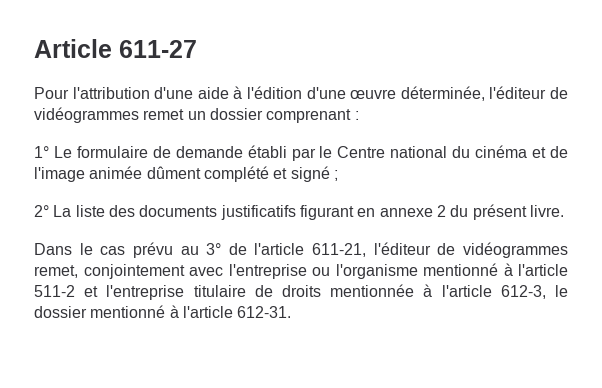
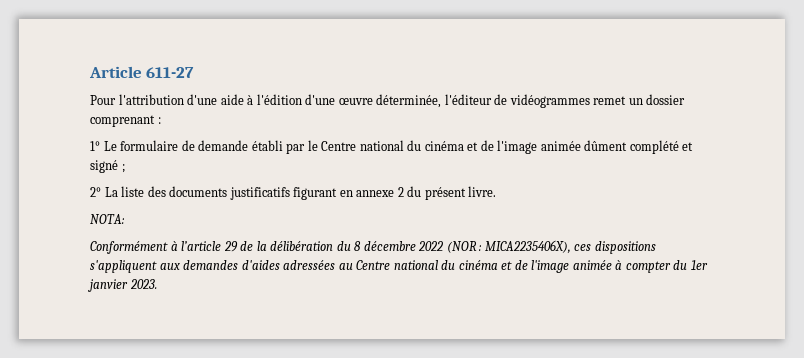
[34,242,568,258] [34,263,568,279] [34,284,568,300] [34,305,292,318] Dans le cas prévu au 3° de l'article 611-21, l'éditeur de vidéogrammes remet, conjointement avec l'entreprise ou l'organisme mentionné à l'article 511-2 et l'entreprise titulaire de droits mentionnée à l'article 612-3, le dossier mentionné à l'article 612-31. -> [90,214,125,224] [90,240,656,254] [90,260,708,273] [88,279,157,292] NOTA: // Conformément à l’article 29 de la délibération du 8 décembre 2022 (NOR : MICA2235406X), ces dispositions s'appliquent aux demandes d'aides adressées au Centre national du cinéma et de l'image animée à compter du 1er janvier 2023.

